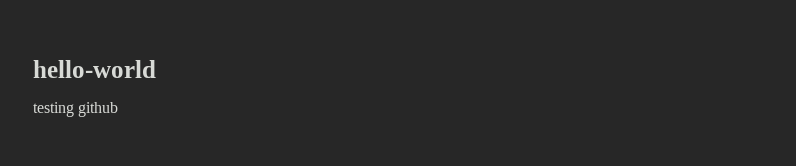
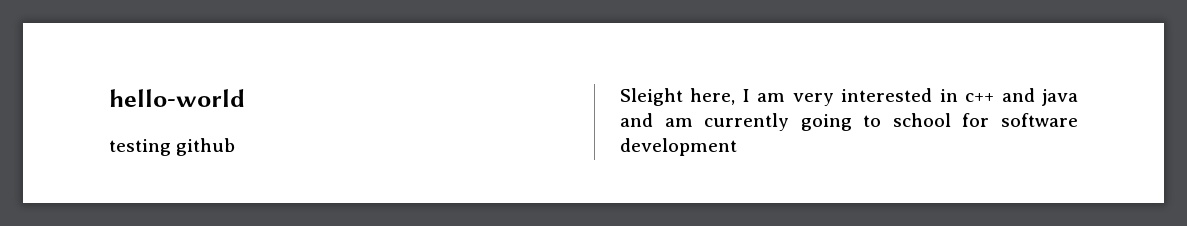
(119, 109) none -> [620,88,1078,106] [620,113,1078,131] [620,138,737,156] // Sleight here, I am very interested in c++ and java and am currently going to school for software development

